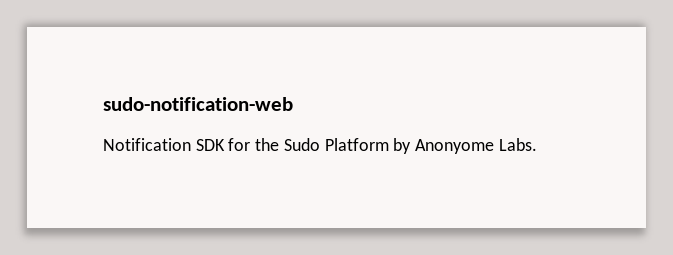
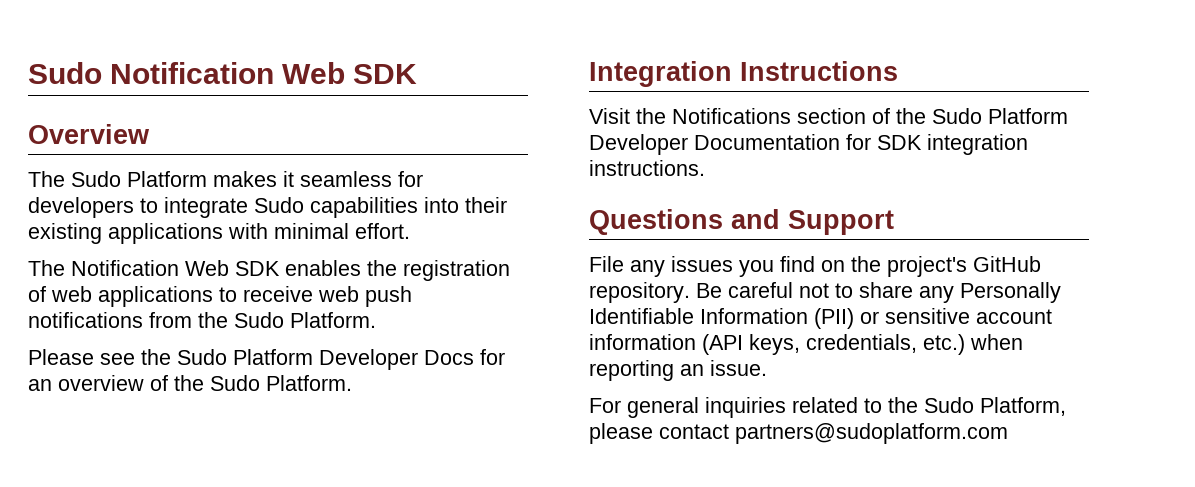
[103,97,293,111] [103,138,537,154] sudo-notification-web // Notification SDK for the Sudo Platform by Anonyome Labs. -> [28,62,418,84] [28,124,150,144] [28,171,423,187] [28,197,507,218] [28,223,410,244] [28,260,510,281] [28,286,412,307] [28,312,376,328] [28,349,505,370] [28,375,352,391] [589,61,898,87] [589,108,1068,124] [589,134,1028,155] [589,160,705,176] [589,209,894,235] [589,256,1041,277] [589,282,1061,303] [589,308,1052,329] [589,334,1023,355] [589,360,767,381] [589,397,1066,418] [589,423,1008,444] Sudo Notification Web SDK // Overview // The Sudo Platform makes it seamless for developers to integrate Sudo capabilities into their existing applications with minimal effort. // The Notification Web SDK enables the registration of web applications to receive web push notifications from the Sudo Platform. // Please see the Sudo Platform Developer Docs for an overview of the Sudo Platform. // Integration Instructions // Visit the Notifications section of the Sudo Platform Developer Documentation for SDK integration instructions. // Questions and Support // File any issues you find on the project's GitHub repository. Be careful not to share any Personally Identifiable Information (PII) or sensitive account information (API keys, credentials, etc.) when reporting an issue. // For general inquiries related to the Sudo Platform, please contact partners@sudoplatform.com

